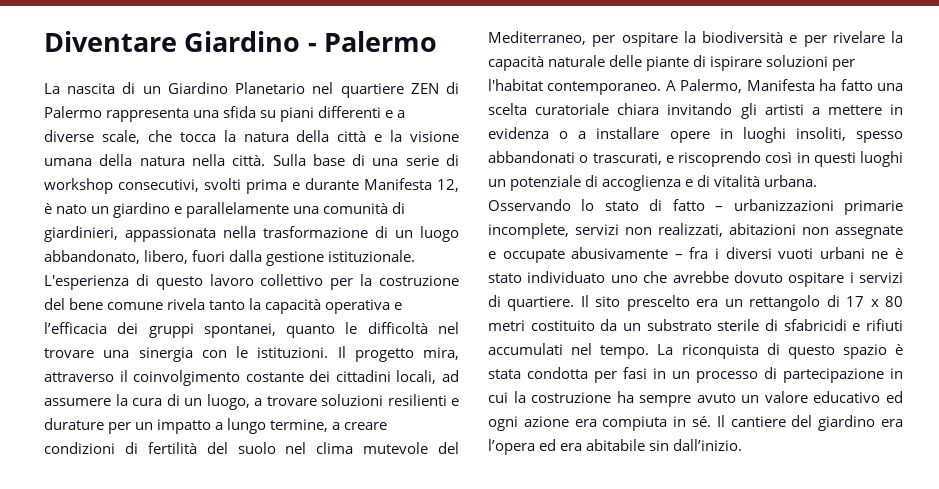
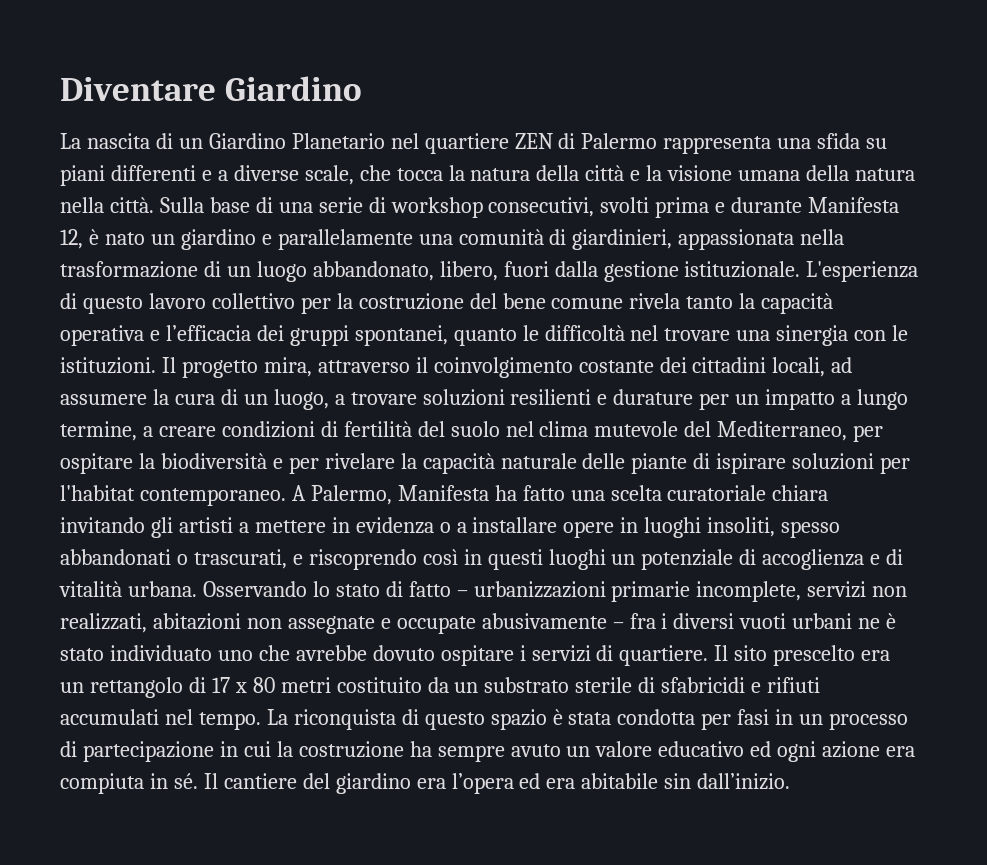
[307,31,437,52] - Palermo -> (363, 88) none

